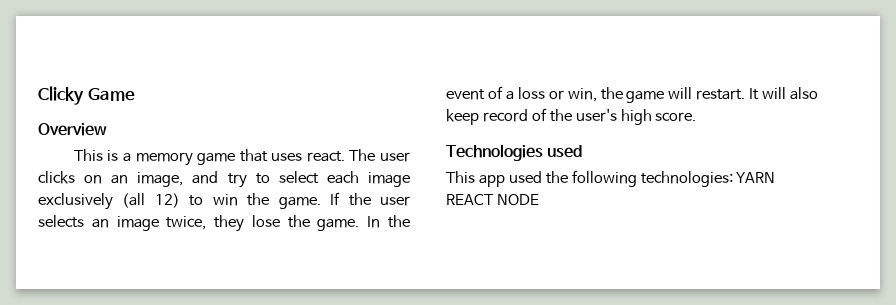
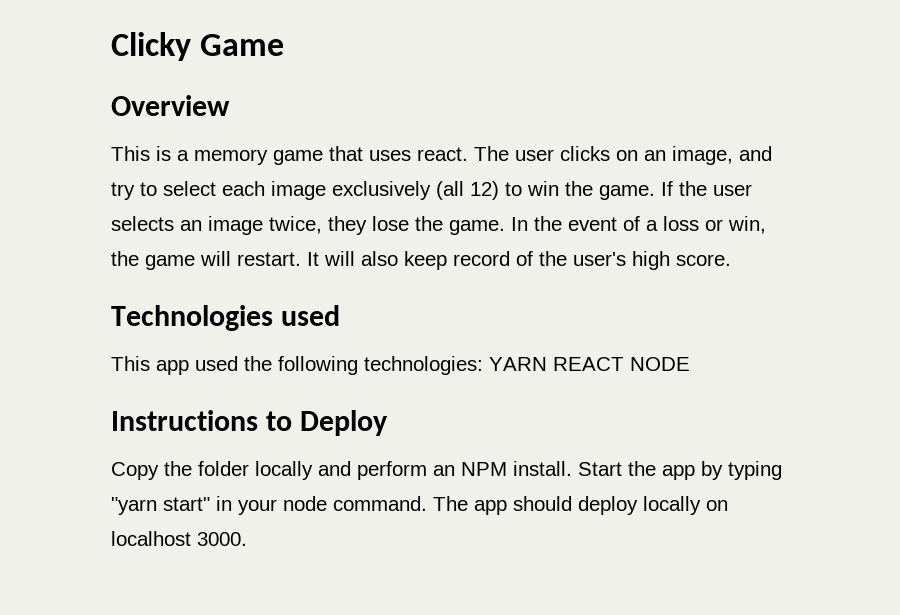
(539, 200) none -> [111,410,388,436] [111,461,782,480] [111,496,728,515] [111,531,247,546] // Instructions to Deploy // Copy the folder locally and perform an NPM install. Start the app by typing "yarn start" in your node command. The app should deploy locally on localhost 3000.

